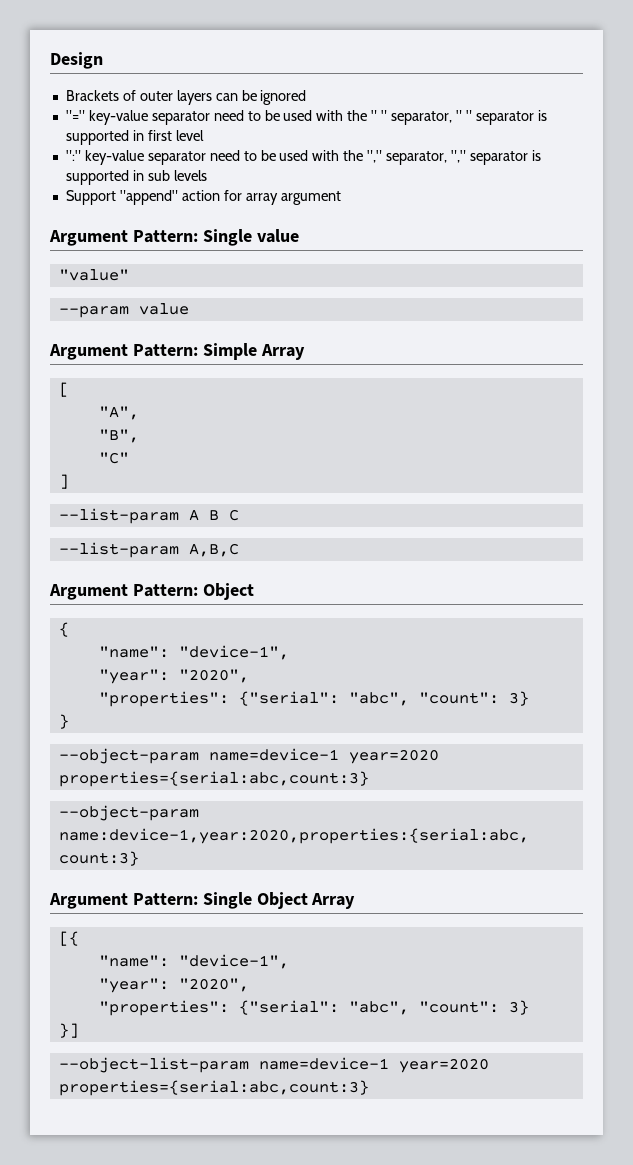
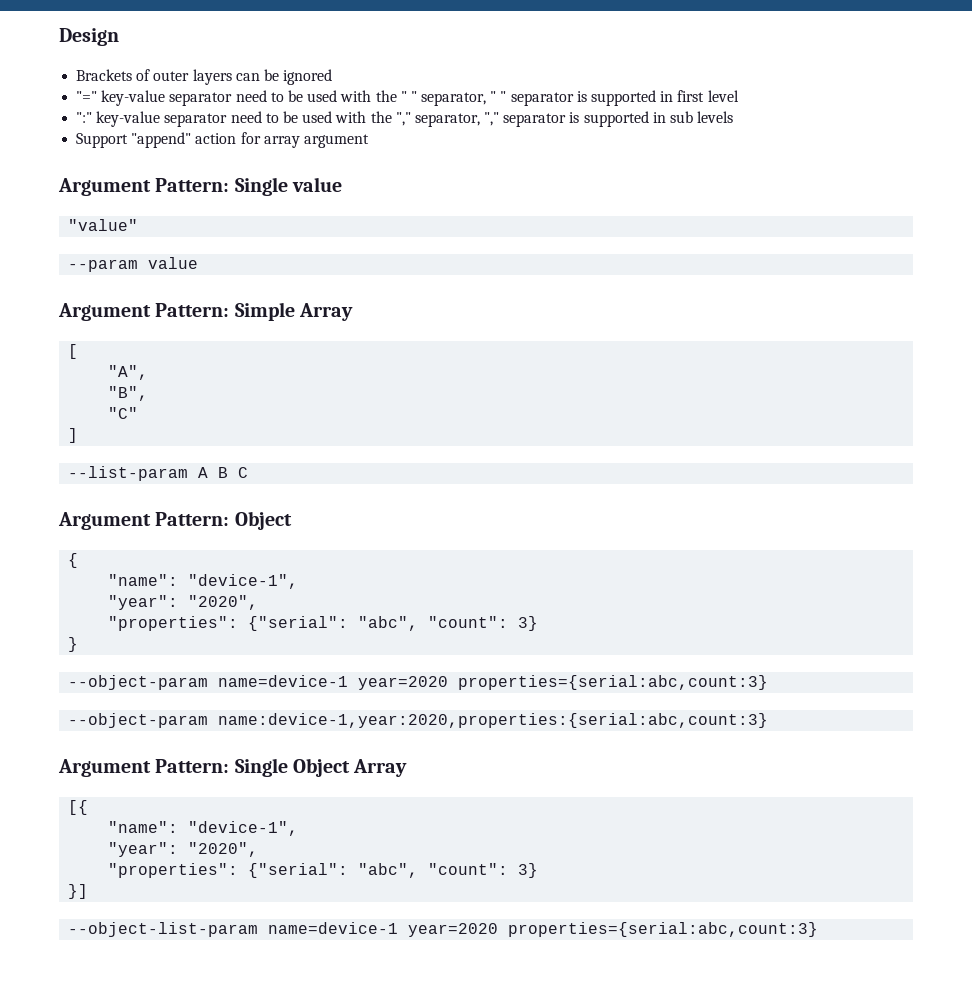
[58,542,239,558] // --list-param A,B,C -> (249, 472) none

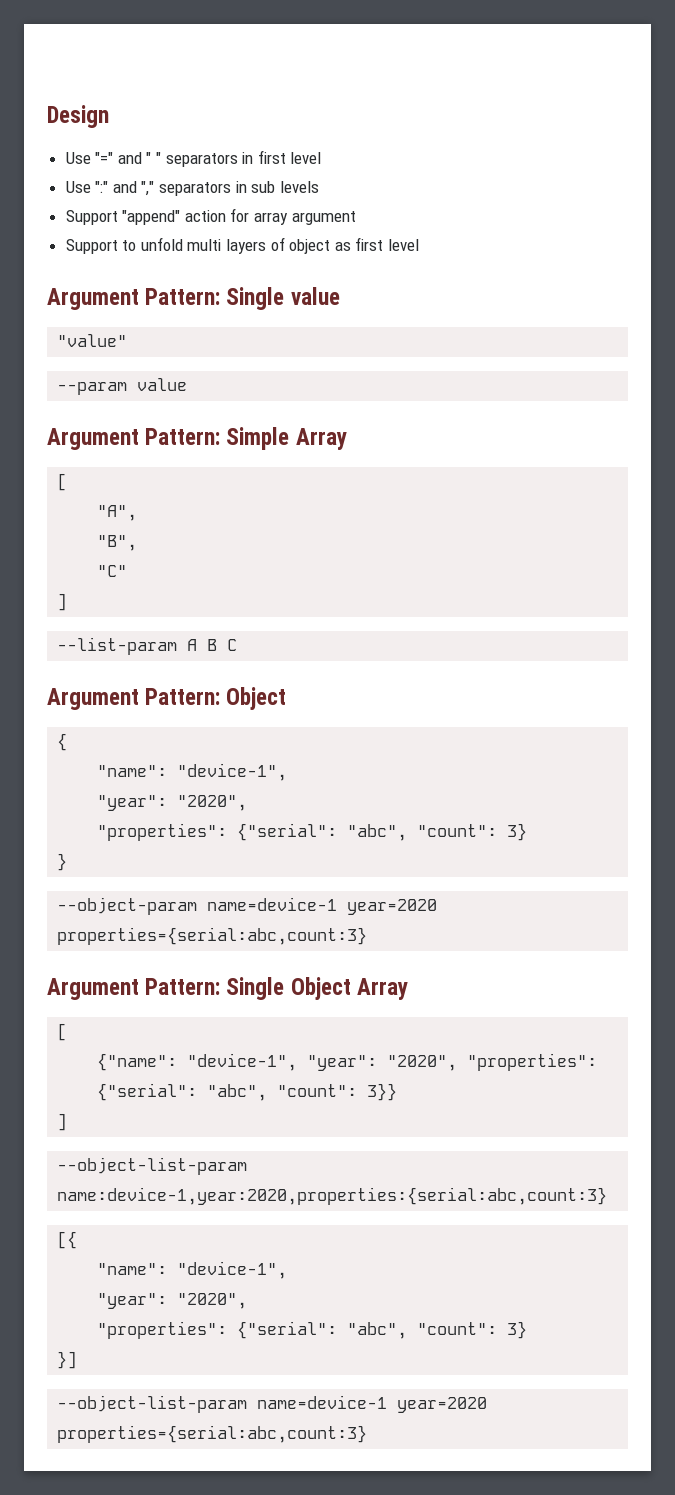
[76,69,333,85] [76,90,739,106] [76,111,649,127] Brackets of outer layers can be ignored // "=" key-value separator need to be used with the " " separator, " " separator is supported in first level // ":" key-value separator need to be used with the "," separator, "," separator is supported -> [65,150,322,167] [65,181,232,196] Use "=" and " " separators in first level // Use ":" and "," separators
(369, 141) none -> [65,237,420,254] // Support to unfold multi layers of object as first level
[68,713,769,728] // --object-param name:device-1,year:2020,properties:{serial:abc,count:3} -> (368, 936) none
(408, 768) none -> [57,1023,68,1041] [97,1053,598,1071] [97,1083,398,1101] [57,1113,68,1131] [57,1157,248,1175] [57,1187,608,1205] // [ // {"name": "device-1", "year": "2020", "properties": {"serial": "abc", "count": 3}} // ] // --object-list-param name:device-1,year:2020,properties:{serial:abc,count:3}

